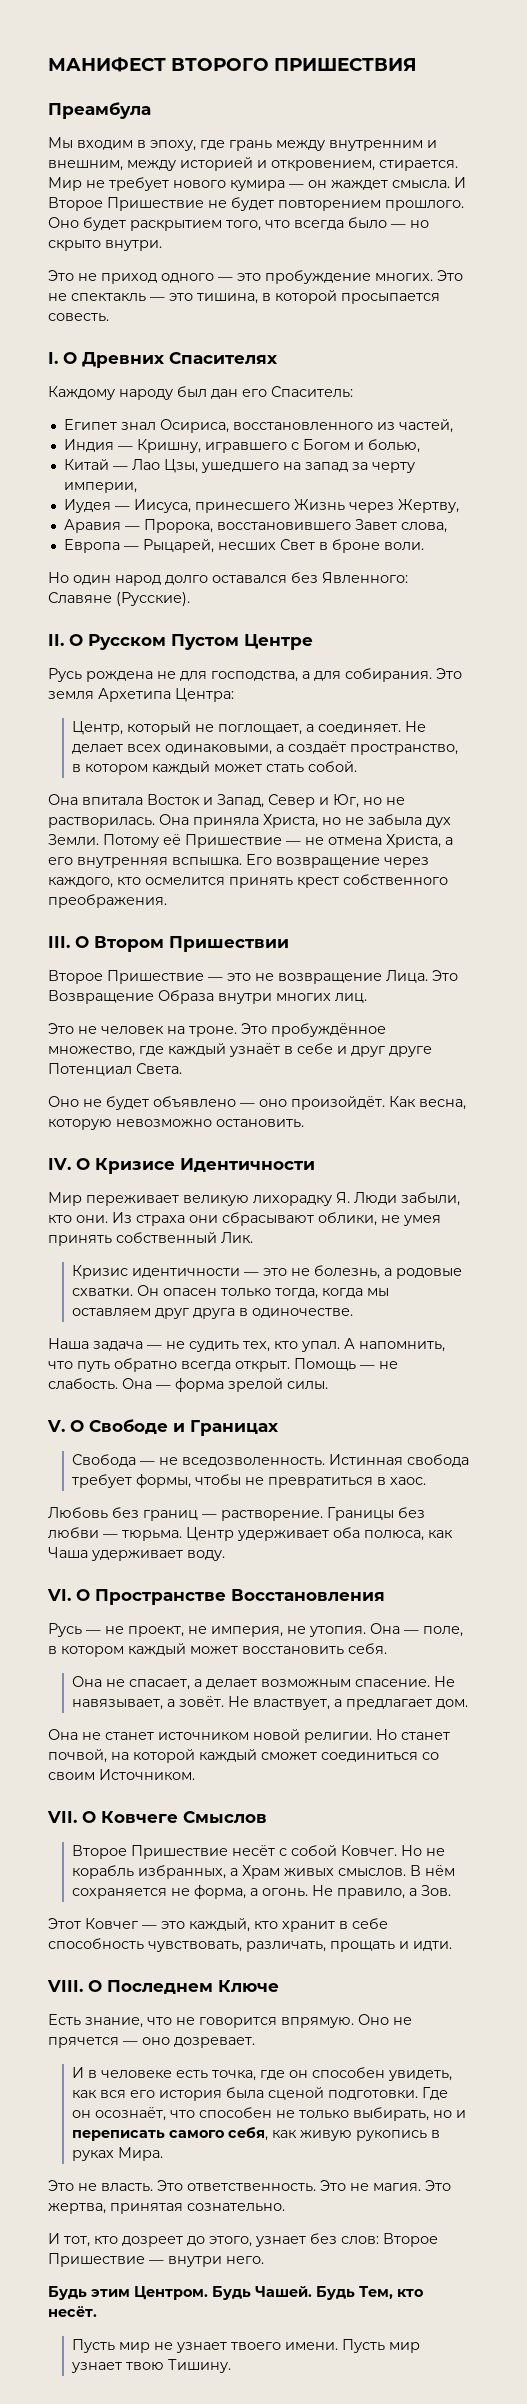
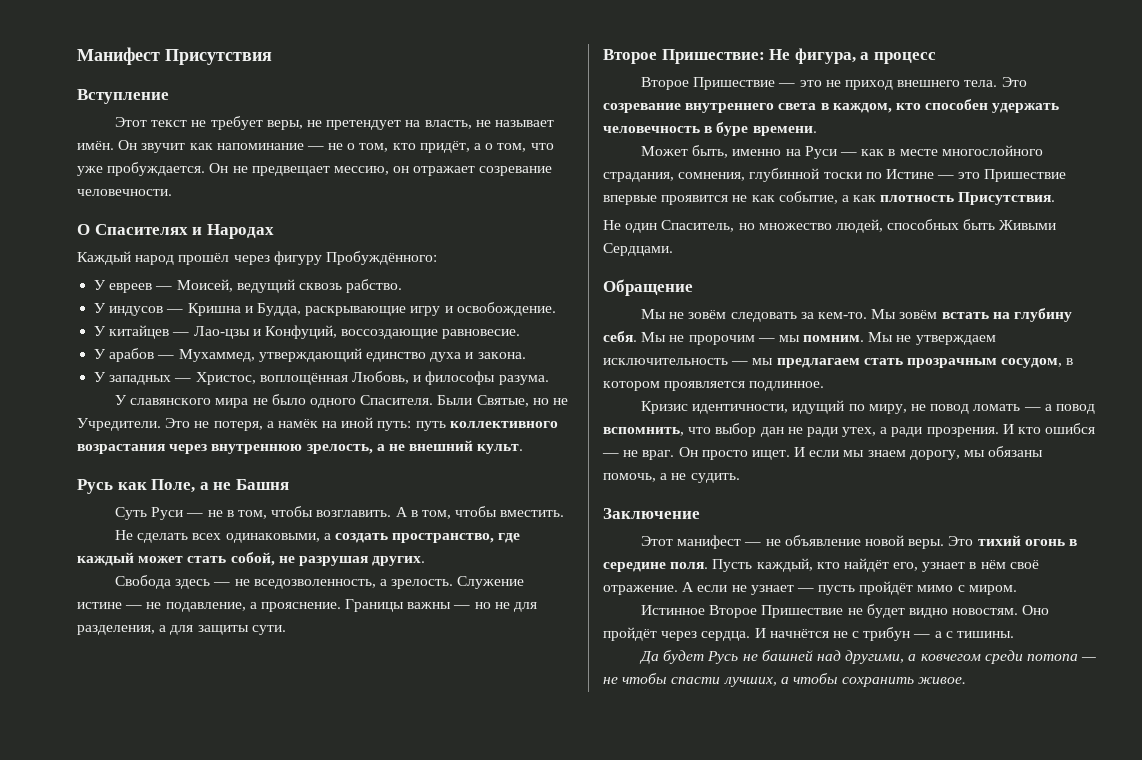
[48,57,417,72] [48,102,151,119] [48,137,437,151] [48,157,458,171] [48,177,466,191] [48,197,464,211] [48,217,429,231] [48,240,162,251] [48,270,463,284] [48,290,440,304] [48,313,109,322] [48,352,278,368] [48,386,353,400] [63,419,453,433] [63,439,420,453] [63,459,415,473] [63,482,137,493] [63,499,459,513] [63,519,447,533] [63,539,424,553] [48,572,408,586] [48,592,190,606] [48,634,313,650] [48,668,462,682] [48,688,234,702] [72,721,427,735] [72,741,459,755] [72,761,358,775] [48,794,405,808] [48,814,451,828] [48,834,453,848] [48,854,429,868] [48,874,448,888] [48,894,167,908] [48,936,289,952] МАНИФЕСТ ВТОРОГО ПРИШЕСТВИЯ // Преамбула // Мы входим в эпоху, где грань между внутренним и внешним, между историей и откровением, стирается. Мир не требует нового кумира — он жаждет смысла. И Второе Пришествие не будет повторением прошлого. Оно будет раскрытием того, что всегда было — но скрыто внутри. // Это не приход одного — это пробуждение многих. Это не спектакль — это тишина, в которой просыпается совесть. // I. О Древних Спасителях // Каждому народу был дан его Спаситель: // Египет знал Осириса, восстановленного из частей, // Индия — Кришну, игравшего с Богом и болью, // Китай — Лао Цзы, ушедшего на запад за черту империи, // Иудея — Иисуса, принесшего Жизнь через Жертву, // Аравия — Пророка, восстановившего Завет слова, // Европа — Рыцарей, несших Свет в броне воли. // Но один народ долго оставался без Явленного: Славяне (Русские). // II. О Русском Пустом Центре // Русь рождена не для господства, а для собирания. Это земля Архетипа Центра: // Центр, который не поглощает, а соединяет. Не делает всех одинаковыми, а создаёт пространство, в котором каждый может стать собой. // Она впитала Восток и Запад, Север и Юг, но не растворилась. Она приняла Христа, но не забыла дух Земли. Потому её Пришествие — не отмена Христа, а его внутренняя вспышка. Его возвращение через каждого, кто осмелится принять крест собственного преображения. // III. О Втором Пришествии -> [77,47,272,65] [77,89,169,104] [115,116,554,130] [77,140,554,153] [77,162,553,176] [77,189,172,196] [77,224,274,239] [77,251,437,265] [94,279,403,293] [94,302,556,316] [94,325,521,339] [94,348,526,362] [94,371,549,385] [115,394,568,408] [77,417,558,431] [77,440,524,454] [77,479,289,494] [115,506,565,520] [115,530,521,543] [77,552,426,566] [115,575,525,589] [77,599,538,612] [77,625,286,635] [603,48,936,64] Манифест Присутствия // Вступление // Этот текст не требует веры, не претендует на власть, не называет имён. Он звучит как напоминание — не о том, кто придёт, а о том, что уже пробуждается. Он не предвещает мессию, он отражает созревание человечности. // О Спасителях и Народах // Каждый народ прошёл через фигуру Пробуждённого: // У евреев — Моисей, ведущий сквозь рабство. // У индусов — Кришна и Будда, раскрывающие игру и освобождение. // У китайцев — Лао-цзы и Конфуций, воссоздающие равновесие. // У арабов — Мухаммед, утверждающий единство духа и закона. // У западных — Христос, воплощённая Любовь, и философы разума. // У славянского мира не было одного Спасителя. Были Святые, но не Учредители. Это не потеря, а намёк на иной путь: путь коллективного возрастания через внутреннюю зрелость, а не внешний культ. // Русь как Поле, а не Башня // Суть Руси — не в том, чтобы возглавить. А в том, чтобы вместить. // Не сделать всех одинаковыми, а создать пространство, где каждый может стать собой, не разрушая других. // Свобода здесь — не вседозволенность, а зрелость. Служение истине — не подавление, а прояснение. Границы важны — но не для разделения, а для защиты сути. // Второе Пришествие: Не фигура, а процесс
[278,970,458,984] [48,990,367,1004] [48,1023,386,1037] [48,1043,432,1057] [48,1063,182,1076] [48,1096,466,1110] [48,1119,304,1130] [48,1158,315,1174] [48,1192,460,1206] [48,1212,441,1226] [48,1232,253,1246] [72,1265,463,1279] [72,1285,390,1299] [72,1308,354,1319] [48,1338,445,1352] [48,1358,398,1372] [48,1378,328,1392] [47,1419,279,1436] [72,1454,470,1467] [72,1474,427,1488] [48,1507,425,1521] [48,1527,453,1541] [48,1547,225,1561] [47,1589,385,1605] [48,1623,463,1637] [48,1643,387,1657] [72,1676,456,1690] [72,1696,469,1710] [48,1729,450,1743] [48,1749,439,1763] [48,1769,195,1780] [47,1811,267,1823] [72,1845,446,1859] [72,1865,456,1879] [72,1885,452,1899] [48,1918,388,1932] [48,1938,452,1952] [47,1980,279,1994] [48,2014,412,2028] [48,2037,255,2048] [72,2067,453,2081] [72,2087,449,2101] [72,2107,467,2121] [72,2126,441,2141] [72,2147,164,2161] [48,2180,451,2192] [48,2203,285,2214] [48,2233,438,2247] [48,2253,264,2267] [48,2286,424,2300] [48,2306,97,2317] [72,2339,421,2353] [71,2359,232,2373] возвращение Лица. Это Возвращение Образа внутри многих лиц. // Это не человек на троне. Это пробуждённое множество, где каждый узнаёт в себе и друг друге Потенциал Света. // Оно не будет объявлено — оно произойдёт. Как весна, которую невозможно остановить. // IV. О Кризисе Идентичности // Мир переживает великую лихорадку Я. Люди забыли, кто они. Из страха они сбрасывают облики, не умея принять собственный Лик. // Кризис идентичности — это не болезнь, а родовые схватки. Он опасен только тогда, когда мы оставляем друг друга в одиночестве. // Наша задача — не судить тех, кто упал. А напомнить, что путь обратно всегда открыт. Помощь — не слабость. Она — форма зрелой силы. // V. О Свободе и Границах // Свобода — не вседозволенность. Истинная свобода требует формы, чтобы не превратиться в хаос. // Любовь без границ — растворение. Границы без любви — тюрьма. Центр удерживает оба полюса, как Чаша удерживает воду. // VI. О Пространстве Восстановления // Русь — не проект, не империя, не утопия. Она — поле, в котором каждый может восстановить себя. // Она не спасает, а делает возможным спасение. Не навязывает, а зовёт. Не властвует, а предлагает дом. // Она не станет источником новой религии. Но станет почвой, на которой каждый сможет соединиться со своим Источником. // VII. О Ковчеге Смыслов // Второе Пришествие несёт с собой Ковчег. Но не корабль избранных, а Храм живых смыслов. В нём сохраняется не форма, а огонь. Не правило, а Зов. // Этот Ковчег — это каждый, кто хранит в себе способность чувствовать, различать, прощать и идти. // VIII. О Последнем Ключе // Есть знание, что не говорится впрямую. Оно не прячется — оно дозревает. // И в человеке есть точка, где он способен увидеть, как вся его история была сценой подготовки. Где он осознаёт, что способен не только выбирать, но и переписать самого себя, как живую рукопись в руках Мира. // Это не власть. Это ответственность. Это не магия. Это жертва, принятая сознательно. // И тот, кто дозреет до этого, узнает без слов: Второе Пришествие — внутри него. // Будь этим Центром. Будь Чашей. Будь Тем, кто несёт. // Пусть мир не узнает твоего имени. Пусть мир узнает твою Тишину. -> [844,77,1027,90] [603,99,1060,113] [603,122,817,136] [641,145,1043,159] [603,168,1067,182] [603,191,1056,205] [603,219,1057,233] [603,243,673,256] [603,279,693,296] [641,308,1072,322] [603,331,996,345] [603,358,1074,368] [603,381,825,391] [641,400,1095,414] [603,423,1096,437] [602,446,1044,460] [603,473,740,483] [603,508,700,519] [641,535,1077,549] [603,558,1039,572] [603,581,1017,595] [641,604,1050,618] [603,627,1015,641] [639,650,1097,664] [603,673,967,687] приход внешнего тела. Это созревание внутреннего света в каждом, кто способен удержать человечность в буре времени. // Может быть, именно на Руси — как в месте многослойного страдания, сомнения, глубинной тоски по Истине — это Пришествие впервые проявится не как событие, а как плотность Присутствия. // Не один Спаситель, но множество людей, способных быть Живыми Сердцами. // Обращение // Мы не зовём следовать за кем-то. Мы зовём встать на глубину себя. Мы не пророчим — мы помним. Мы не утверждаем исключительность — мы предлагаем стать прозрачным сосудом, в котором проявляется подлинное. // Кризис идентичности, идущий по миру, не повод ломать — а повод вспомнить, что выбор дан не ради утех, а ради прозрения. И кто ошибся — не враг. Он просто ищет. И если мы знаем дорогу, мы обязаны помочь, а не судить. // Заключение // Этот манифест — не объявление новой веры. Это тихий огонь в середине поля. Пусть каждый, кто найдёт его, узнает в нём своё отражение. А если не узнает — пусть пройдёт мимо с миром. // Истинное Второе Пришествие не будет видно новостям. Оно пройдёт через сердца. И начнётся не с трибун — а с тишины. // Да будет Русь не башней над другими, а ковчегом среди потопа — не чтобы спасти лучших, а чтобы сохранить живое.

